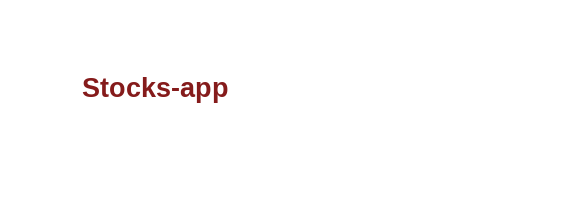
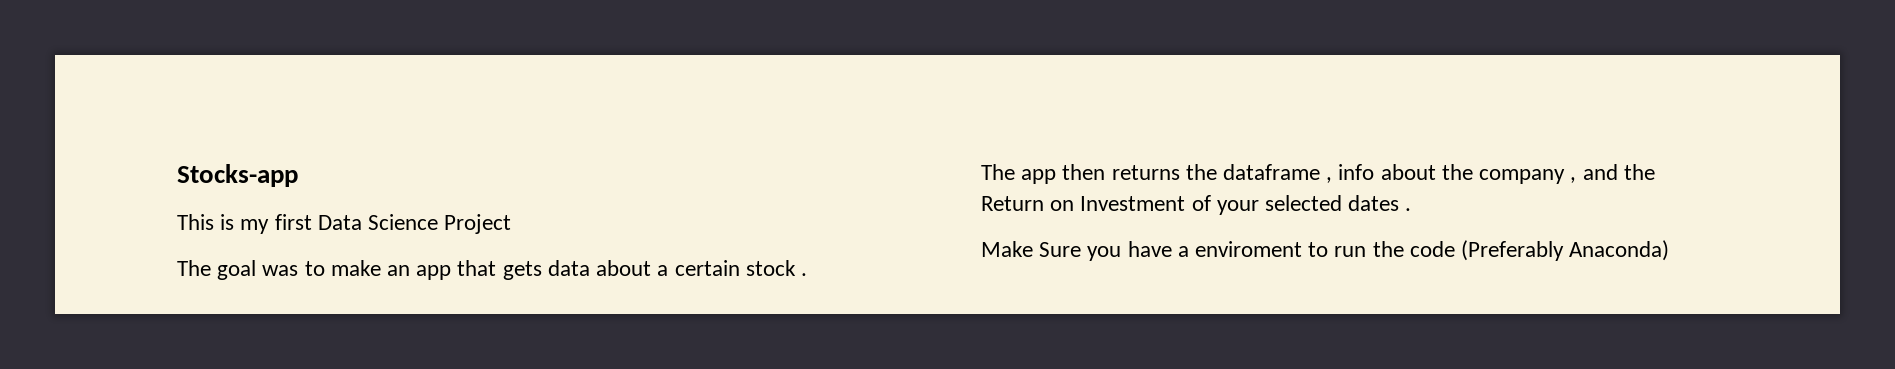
(229, 90) none -> [177,214,512,234] [177,260,807,280] [981,164,1655,184] [981,195,1412,215] [981,240,1670,261] // This is my first Data Science Project // The goal was to make an app that gets data about a certain stock . // The app then returns the dataframe , info about the company , and the Return on Investment of your selected dates . // Make Sure you have a enviroment to run the code (Preferably Anaconda)

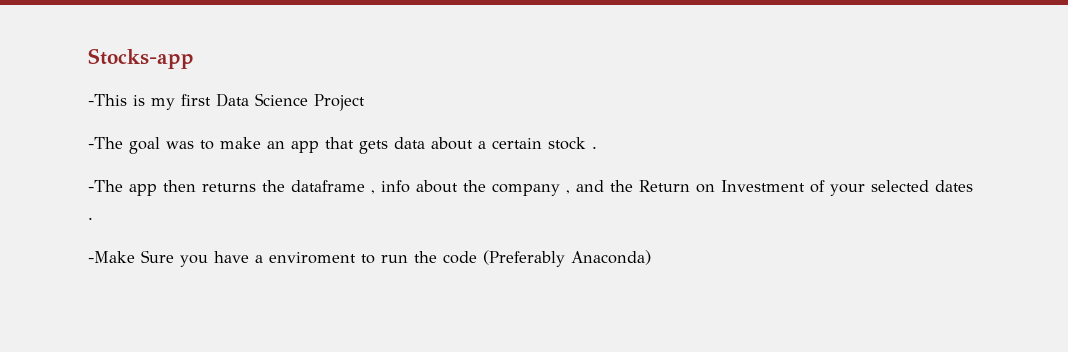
[177,214,214,230] This -> [88,94,127,106] -This
[177,260,211,276] The -> [88,137,123,149] -The
[981,164,1015,180] The -> [88,180,123,192] -The
[981,241,1033,257] Make -> [88,251,135,263] -Make

